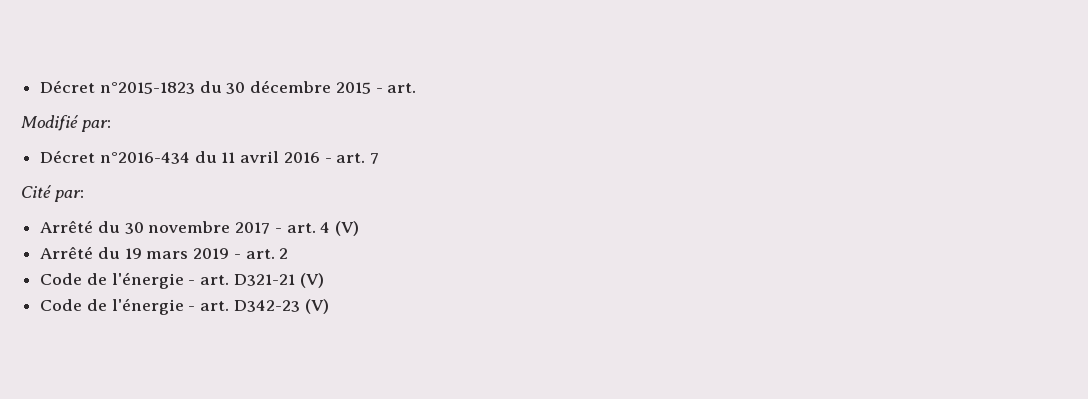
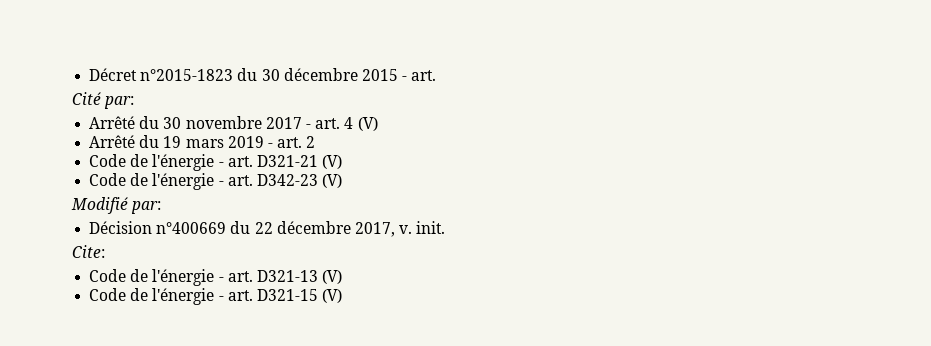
[21,115,111,132] [40,150,380,164] // Modifié par: // Décret n°2016-434 du 11 avril 2016 - art. 7 -> (437, 75) none
(329, 306) none -> [71,197,162,214] [89,221,446,237] [72,245,105,258] [89,269,343,286] [89,288,343,305] // Modifié par: // Décision n°400669 du 22 décembre 2017, v. init. // Cite: // Code de l'énergie - art. D321-13 (V) // Code de l'énergie - art. D321-15 (V)

